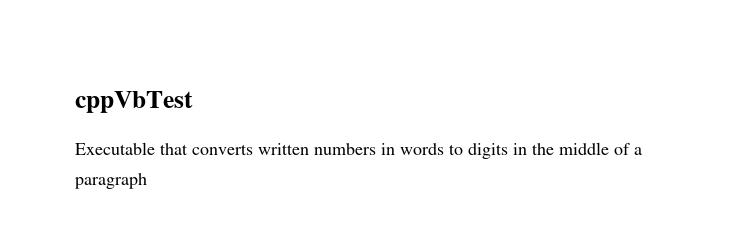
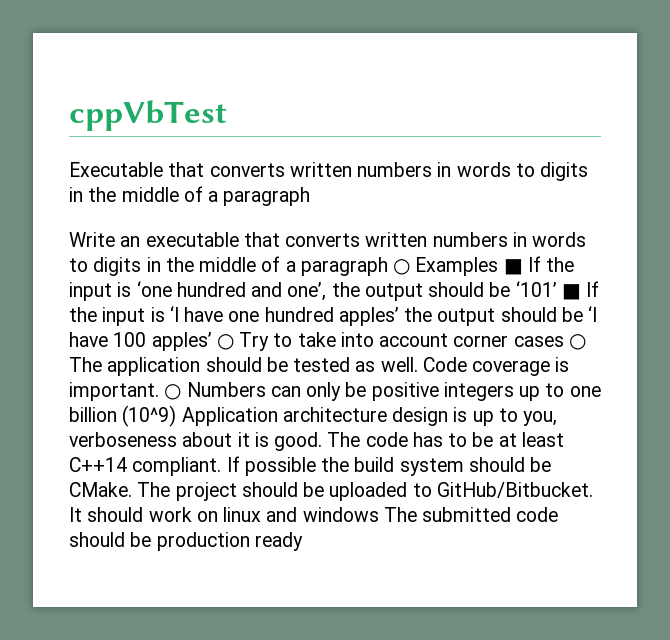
(147, 181) none -> [69,232,587,247] [69,256,575,276] [69,281,600,301] [69,306,598,326] [69,332,586,351] [69,357,570,376] [69,382,601,401] [69,405,558,427] [69,432,564,451] [69,456,552,476] [69,482,593,501] [69,507,559,522] [69,532,303,551] // Write an executable that converts written numbers in words to digits in the middle of a paragraph ○ Examples ■ If the input is ‘one hundred and one’, the output should be ‘101’ ■ If the input is ‘I have one hundred apples’ the output should be ‘I have 100 apples’ ○ Try to take into account corner cases ○ The application should be tested as well. Code coverage is important. ○ Numbers can only be positive integers up to one billion (10^9) Application architecture design is up to you, verboseness about it is good. The code has to be at least C++14 compliant. If possible the build system should be CMake. The project should be uploaded to GitHub/Bitbucket. It should work on linux and windows The submitted code should be production ready

